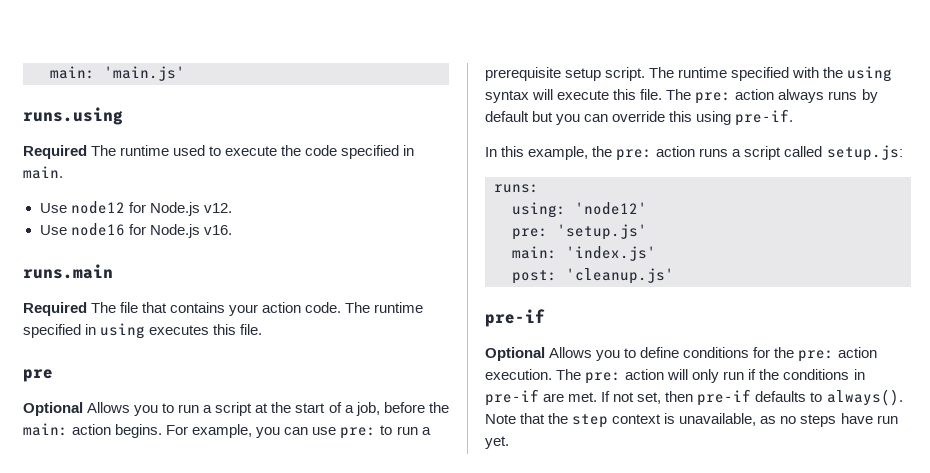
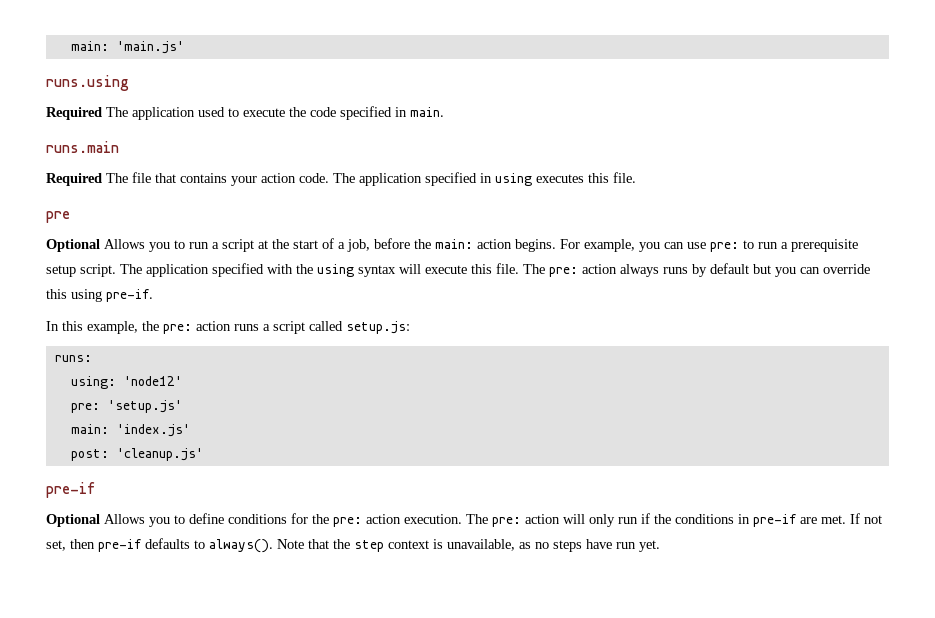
[120,145,170,156] runtime -> [132,107,195,120] application
[39,201,232,216] [39,223,232,238] // Use node12 for Node.js v12. // Use node16 for Node.js v16. -> (444, 112) none
[374,302,424,313] runtime -> [359,173,422,186] application
[678,67,728,78] runtime -> [146,264,209,277] application

